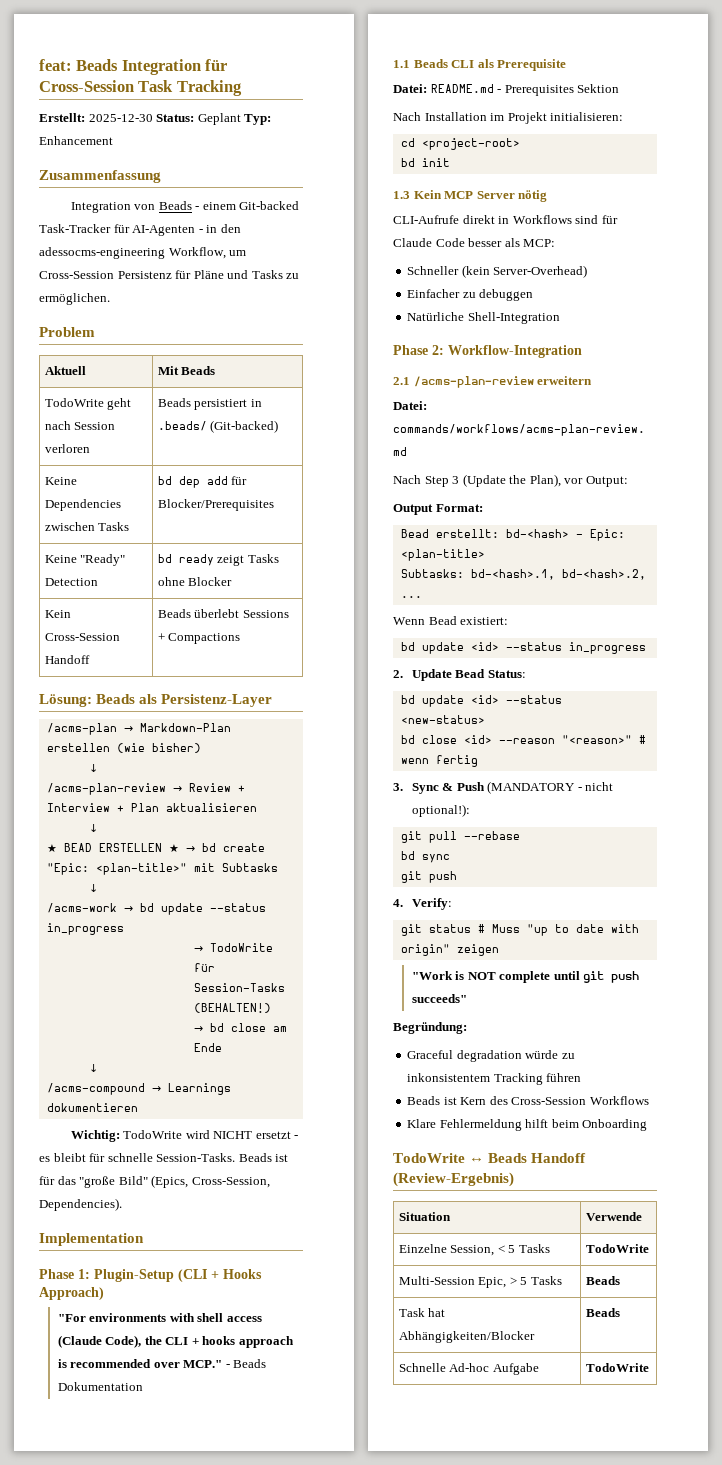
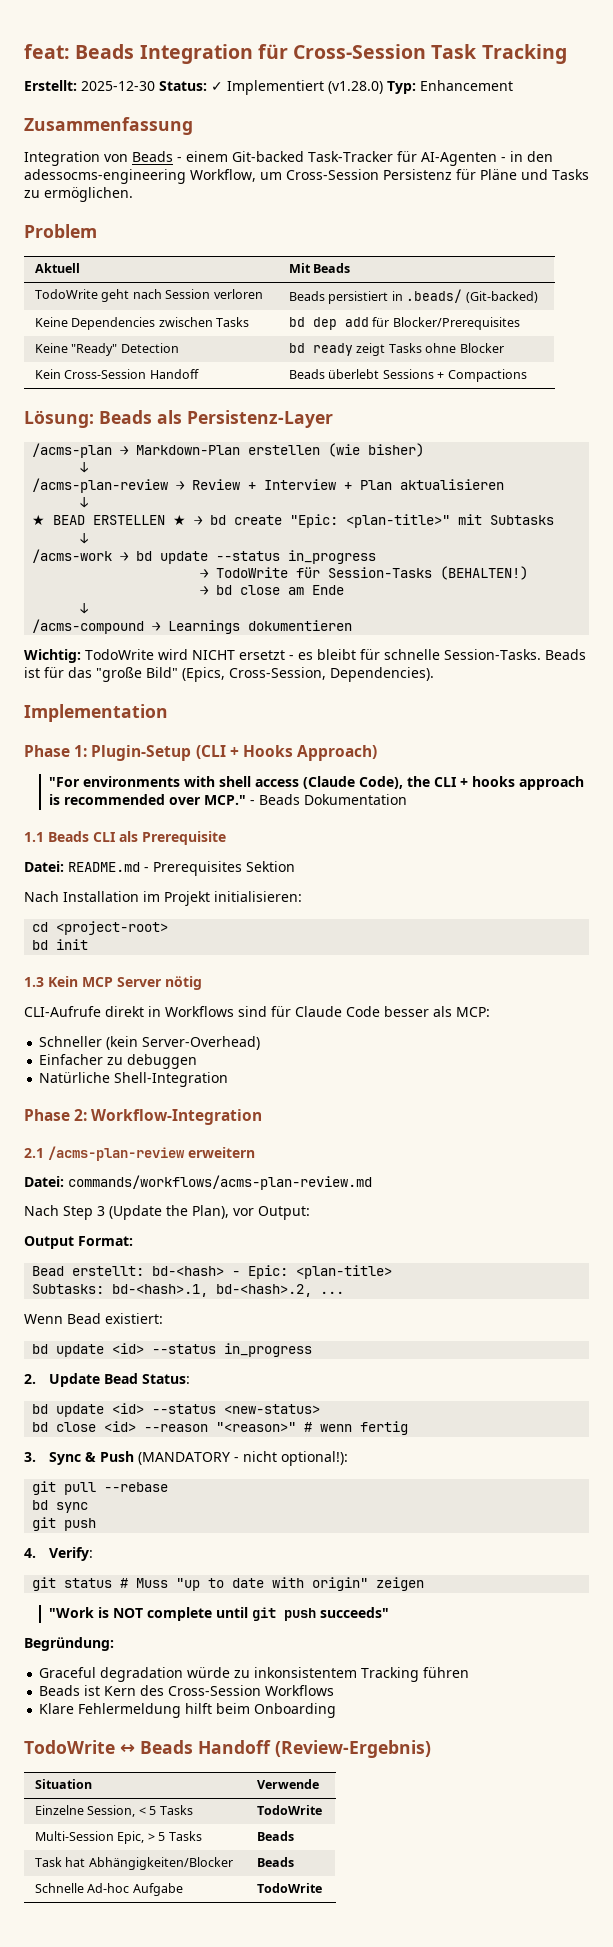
[197,113,241,125] Geplant -> [211,80,383,95] ✓ Implementiert (v1.28.0)

